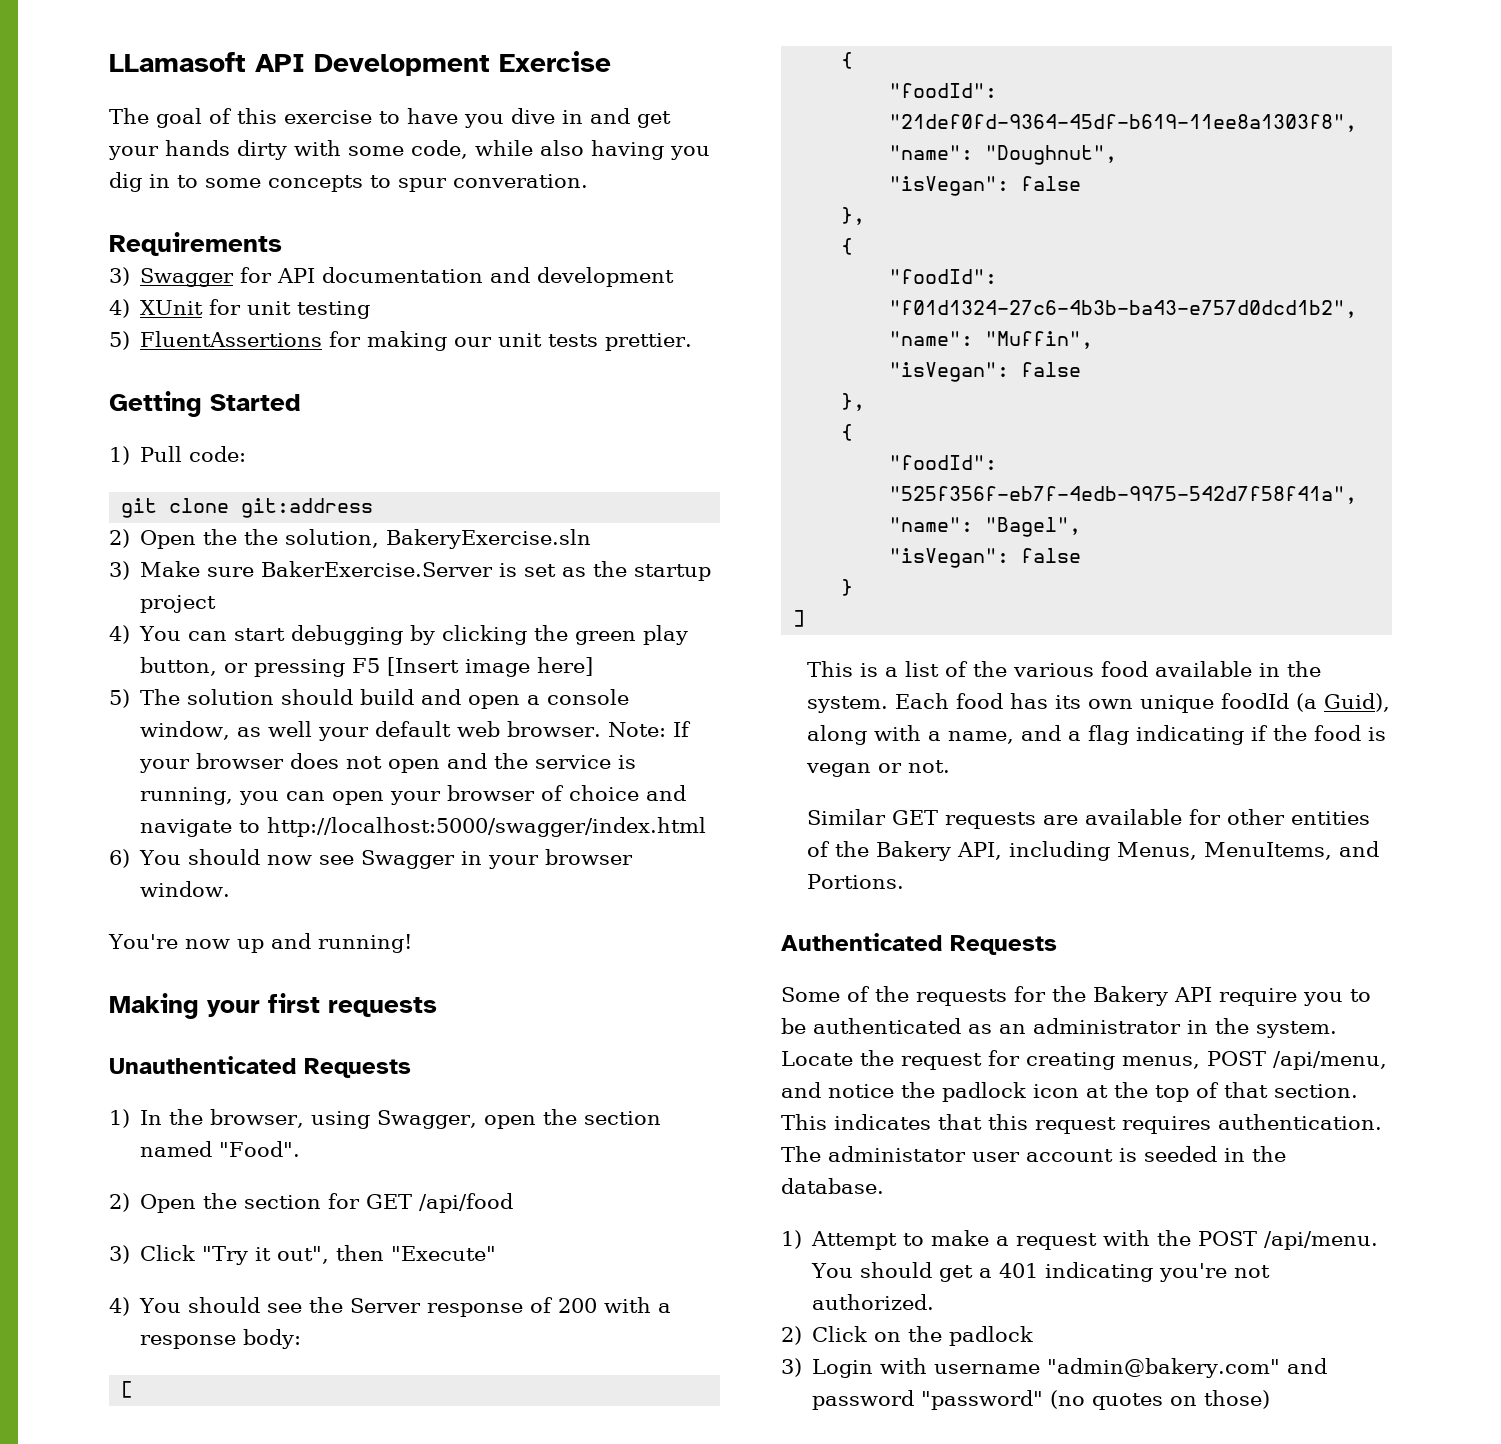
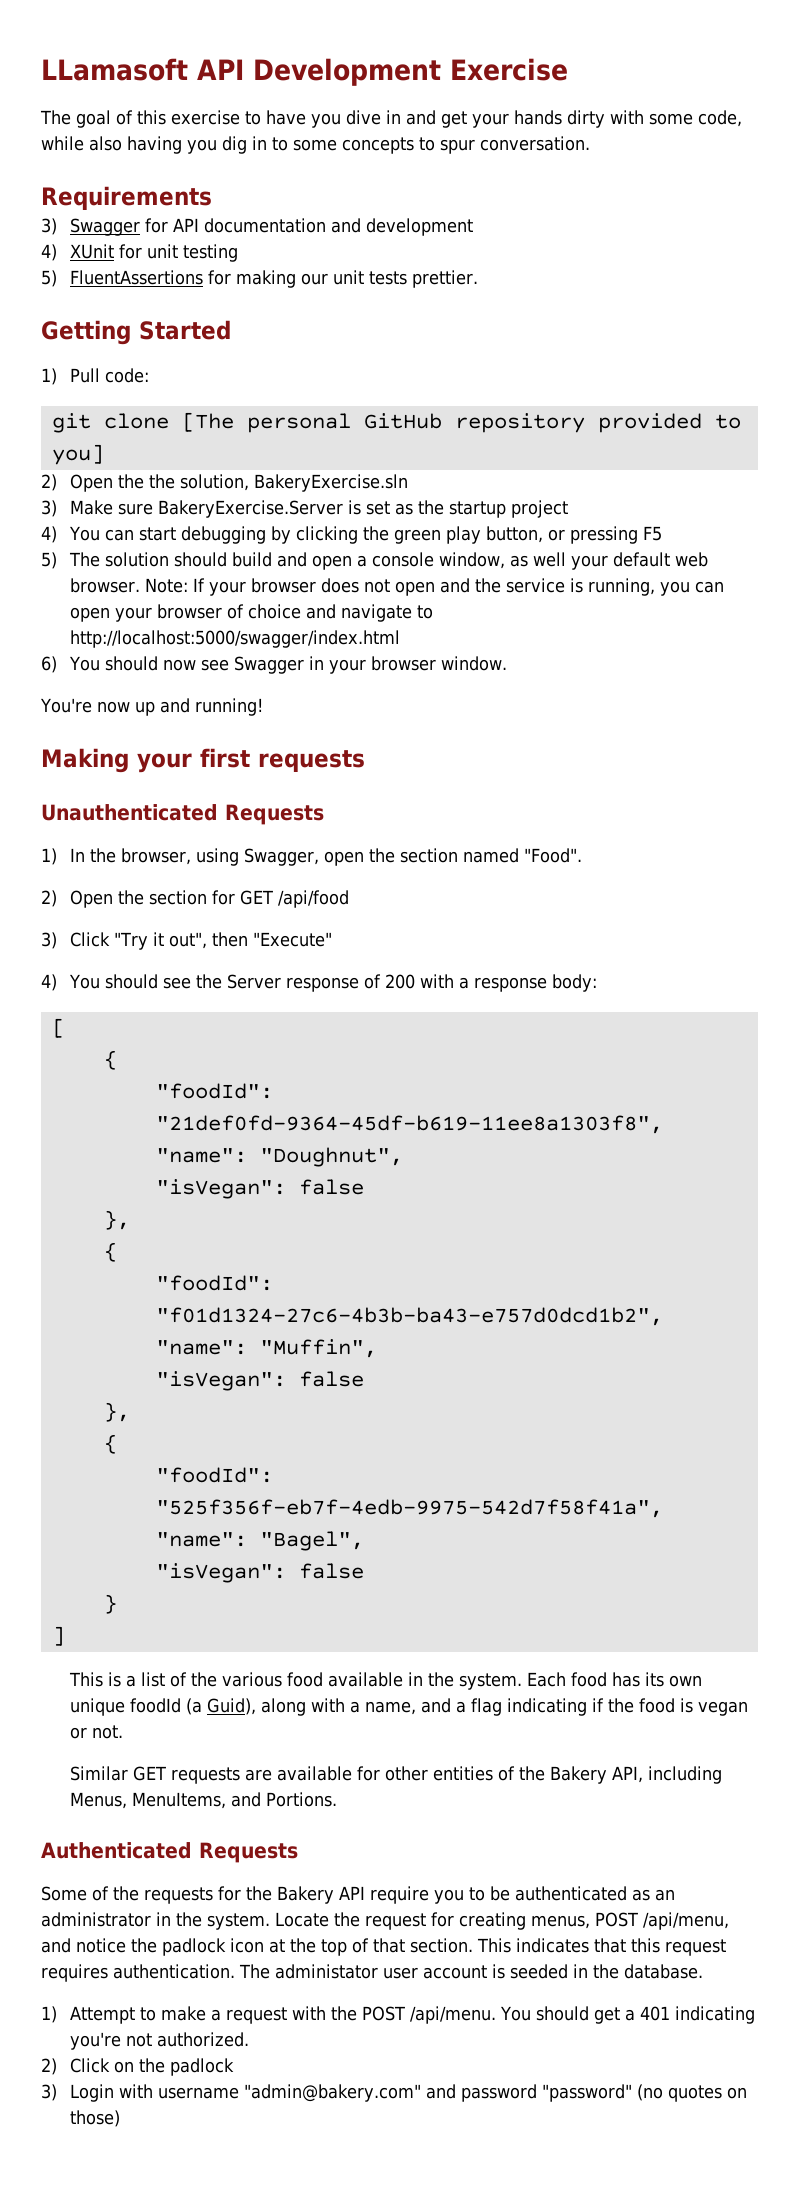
[453,174,588,188] converation. -> [480,136,590,151] conversation.
[241,498,374,518] git:address -> [181,412,741,433] [51,444,104,465] [The personal GitHub repository provided to you]
[261,561,494,577] BakerExercise.Server -> [158,500,344,518] BakeryExercise.Server
[387,657,594,677] [Insert image here] -> (663, 533) none

